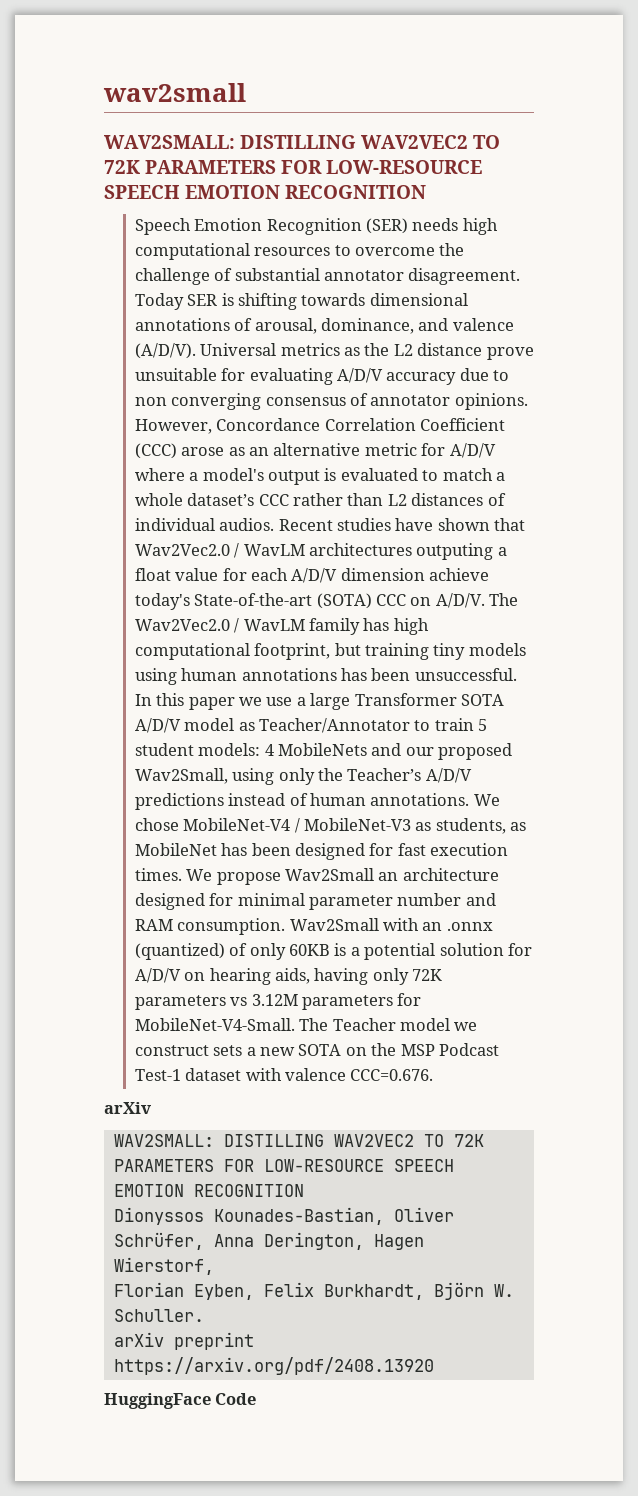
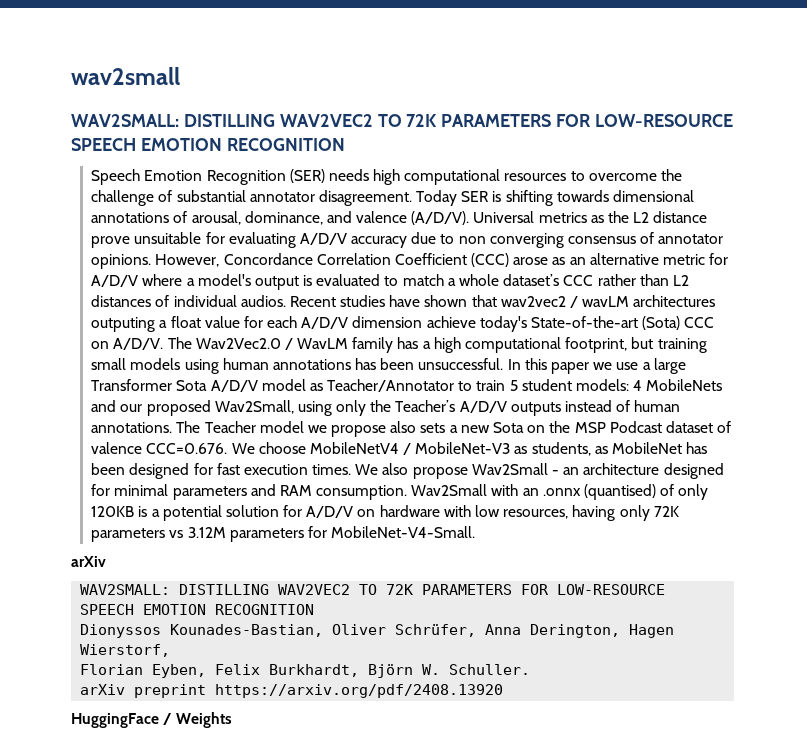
[134,543,305,558] Wav2Vec2.0 / WavLM -> [500,296,630,308] wav2vec2 / wavLM
[316,593,372,609] (SOTA) -> [642,316,681,330] (Sota)
(390, 624) none -> [422,341,431,349] a
[433,643,466,660] tiny -> [91,358,127,370] small
[461,694,505,706] SOTA -> [176,380,208,391] Sota
[134,793,224,810] predictions -> [510,402,561,416] outputs
[473,794,500,806] [134,818,291,831] We chose MobileNet-V4 -> [176,421,732,437] [91,442,399,454] The Teacher model we propose also sets a new Sota on the MSP Podcast dataset of valence CCC=0.676. We choose MobileNetV4
(213, 875) none -> [382,463,409,475] also
(375, 874) none -> [551,470,559,475] -
[309,893,462,910] parameter number -> [172,486,247,500] parameters
[134,943,225,960] (quantized) -> [583,484,656,500] (quantised)
[289,944,331,956] 60KB -> [91,506,135,517] 120KB
[209,968,311,985] hearing aids, -> [379,505,569,519] hardware with low resources,
[299,1018,478,1031] [134,1043,500,1056] [134,1068,434,1081] The Teacher model we construct sets a new SOTA on the MSP Podcast Test-1 dataset with valence CCC=0.676. -> (476, 532) none
[215,1393,257,1405] Code -> [163,712,233,728] / Weights

